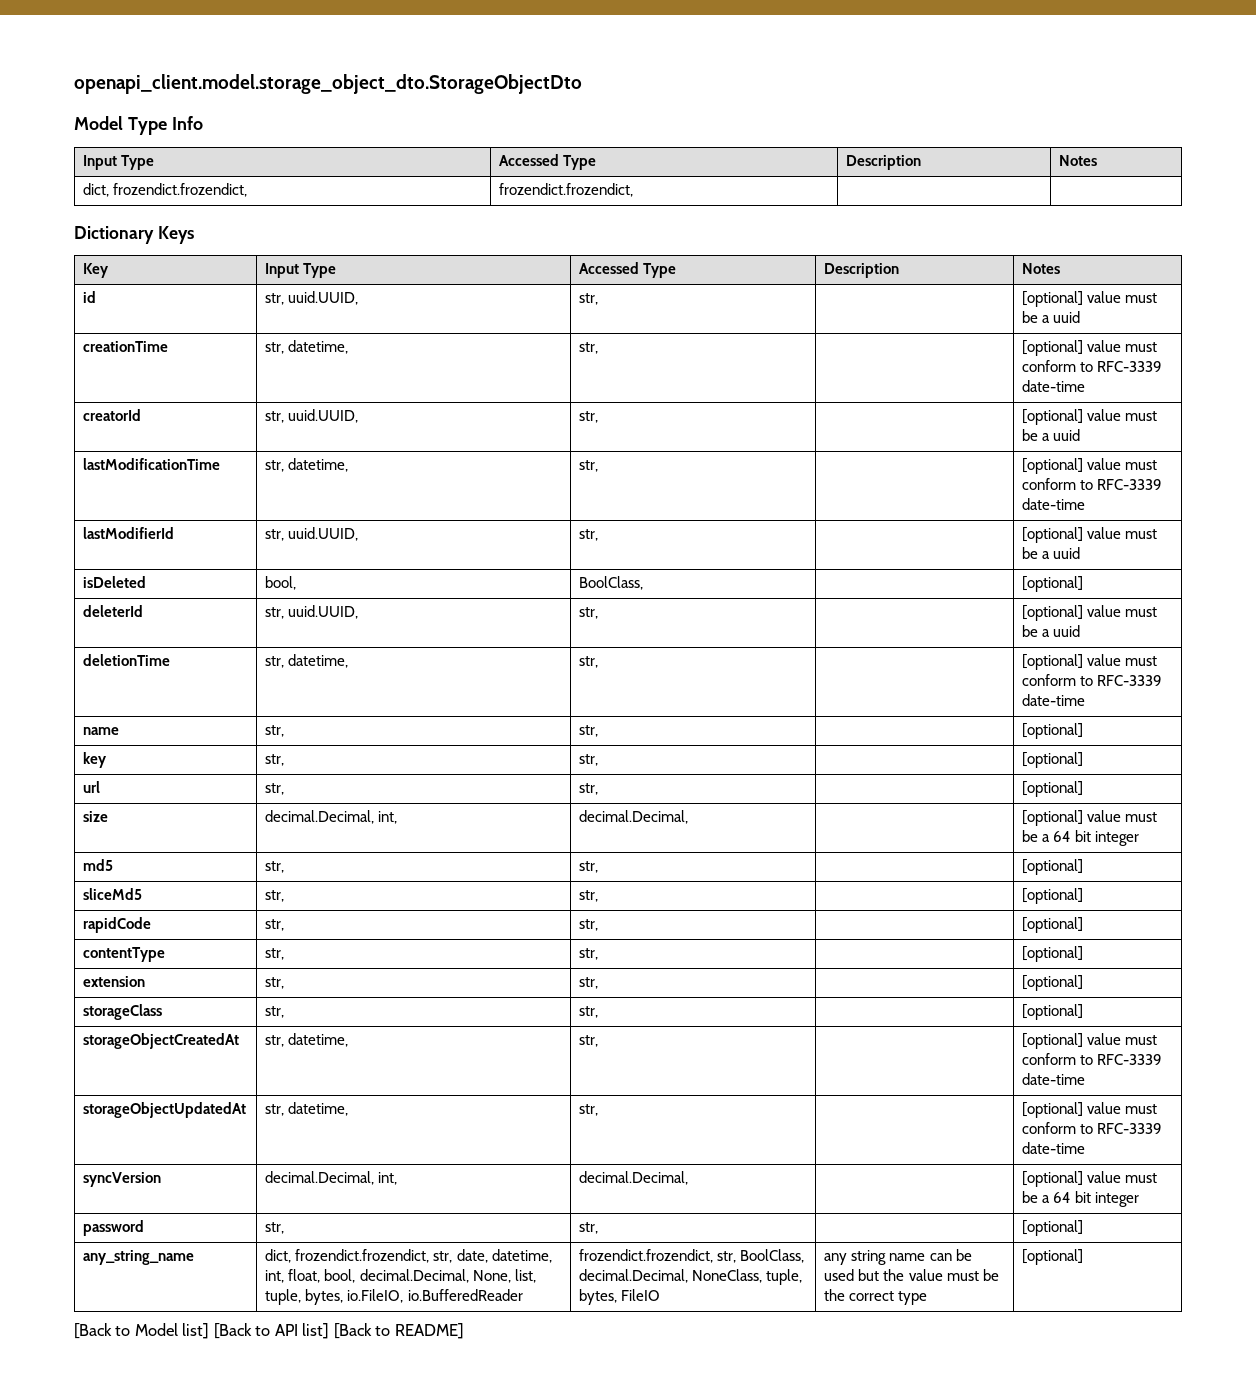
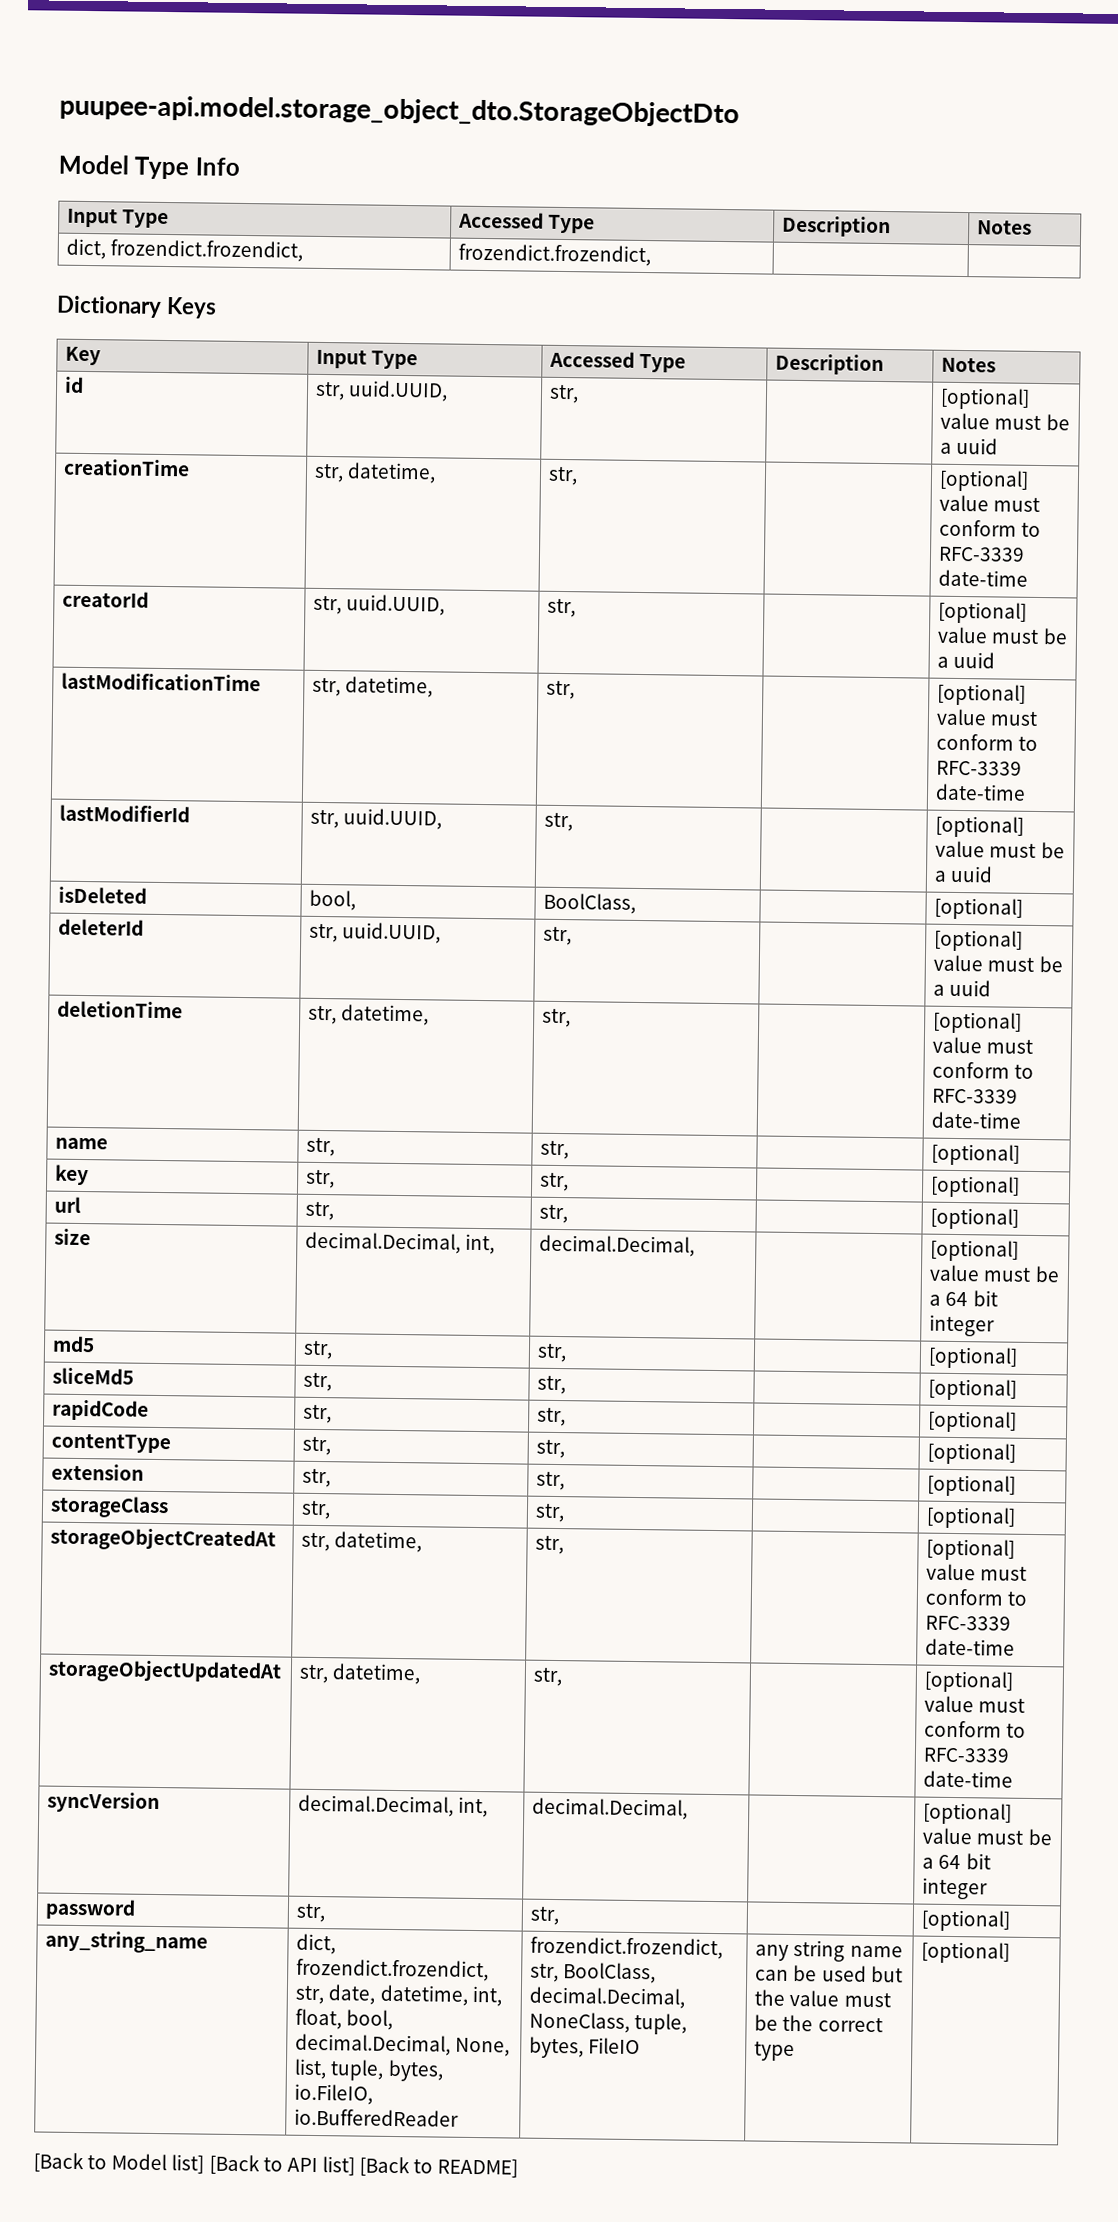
[74,74,582,94] openapi_client.model.storage_object_dto.StorageObjectDto -> [59,94,740,128] puupee-api.model.storage_object_dto.StorageObjectDto

